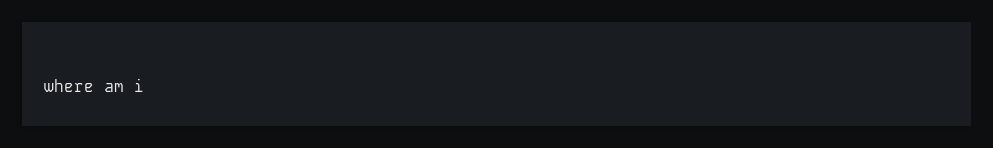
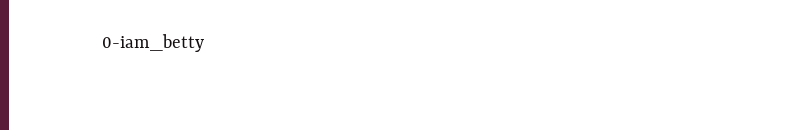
[44,78,144,92] where am i -> [102,34,204,52] 0-iam_betty

